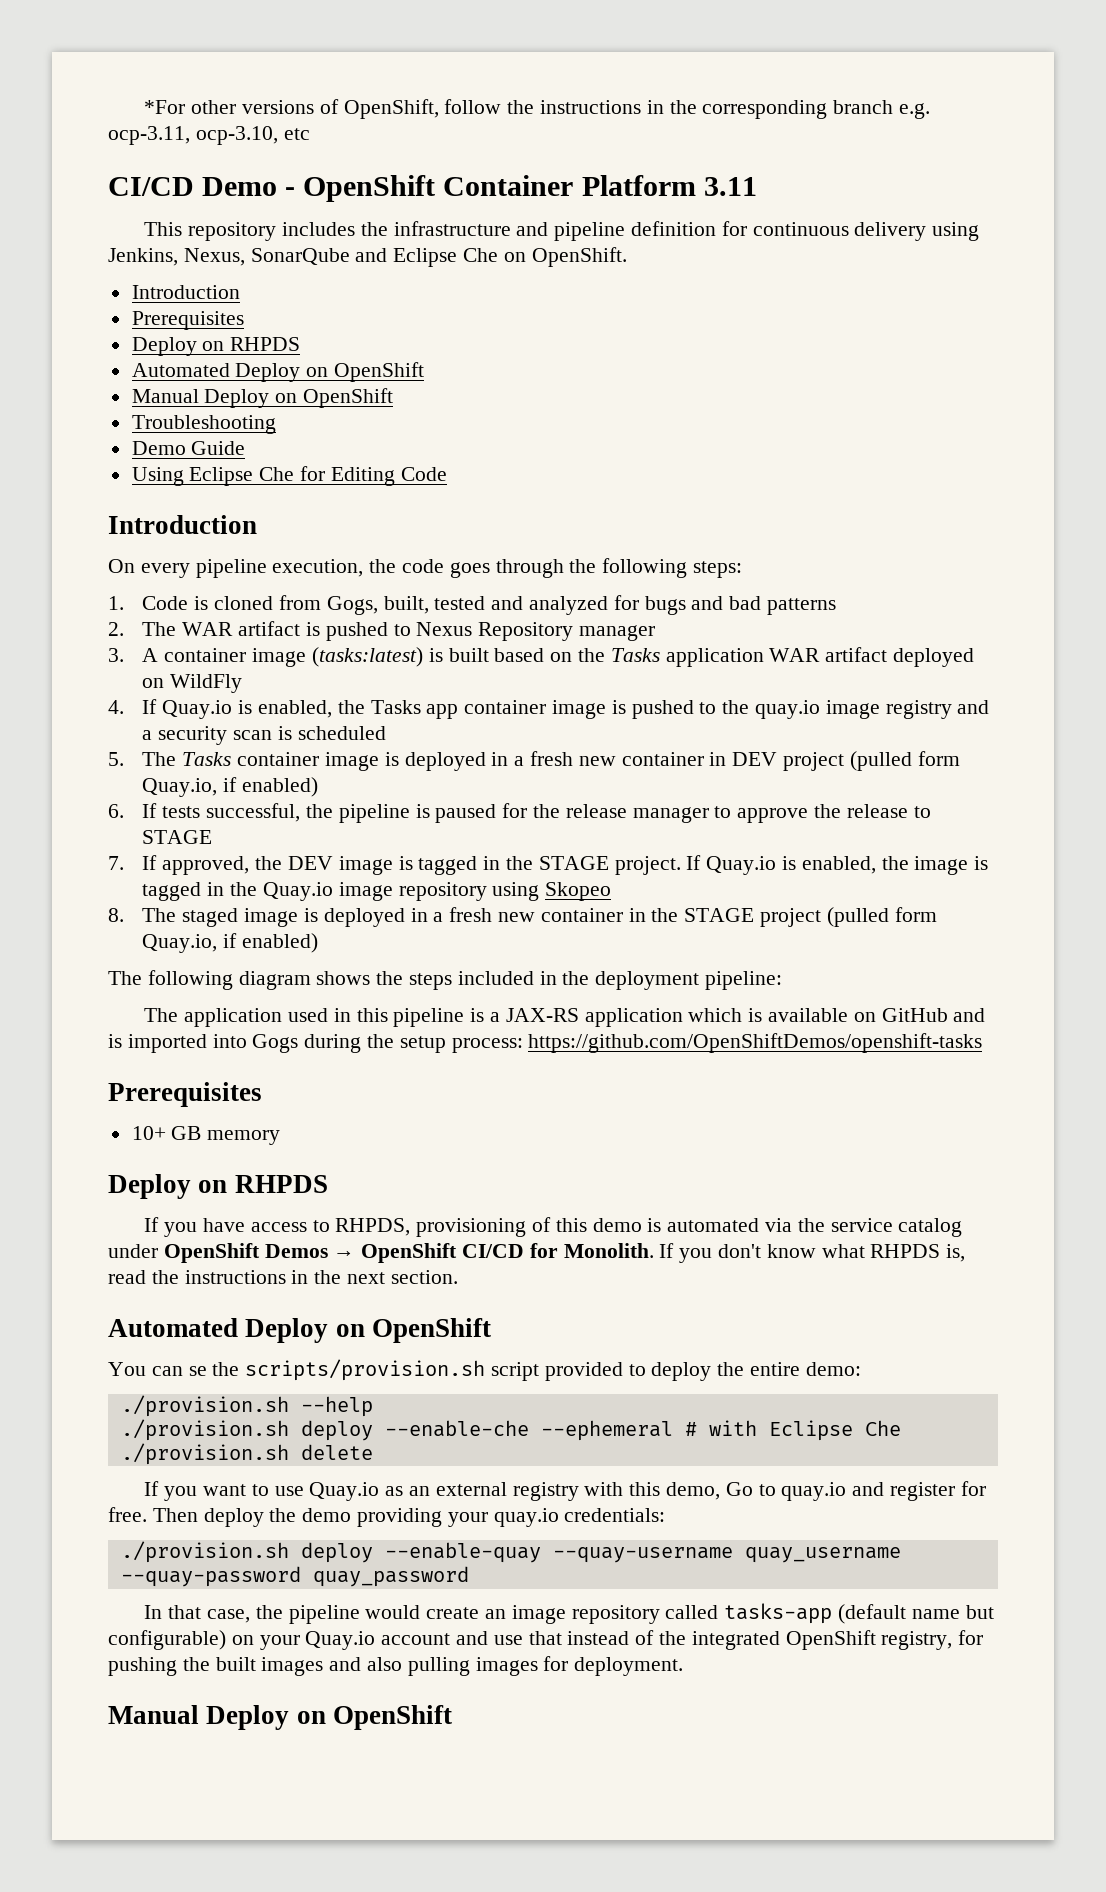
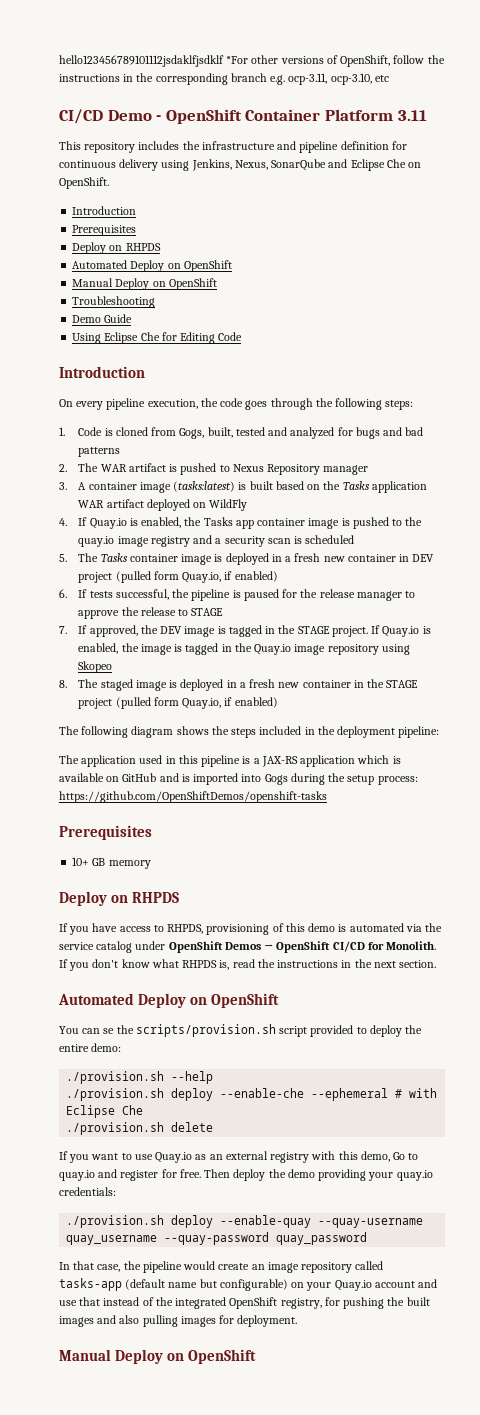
(144, 107) none -> [59,55,224,67] hello123456789101112jsdaklfjsdklf

